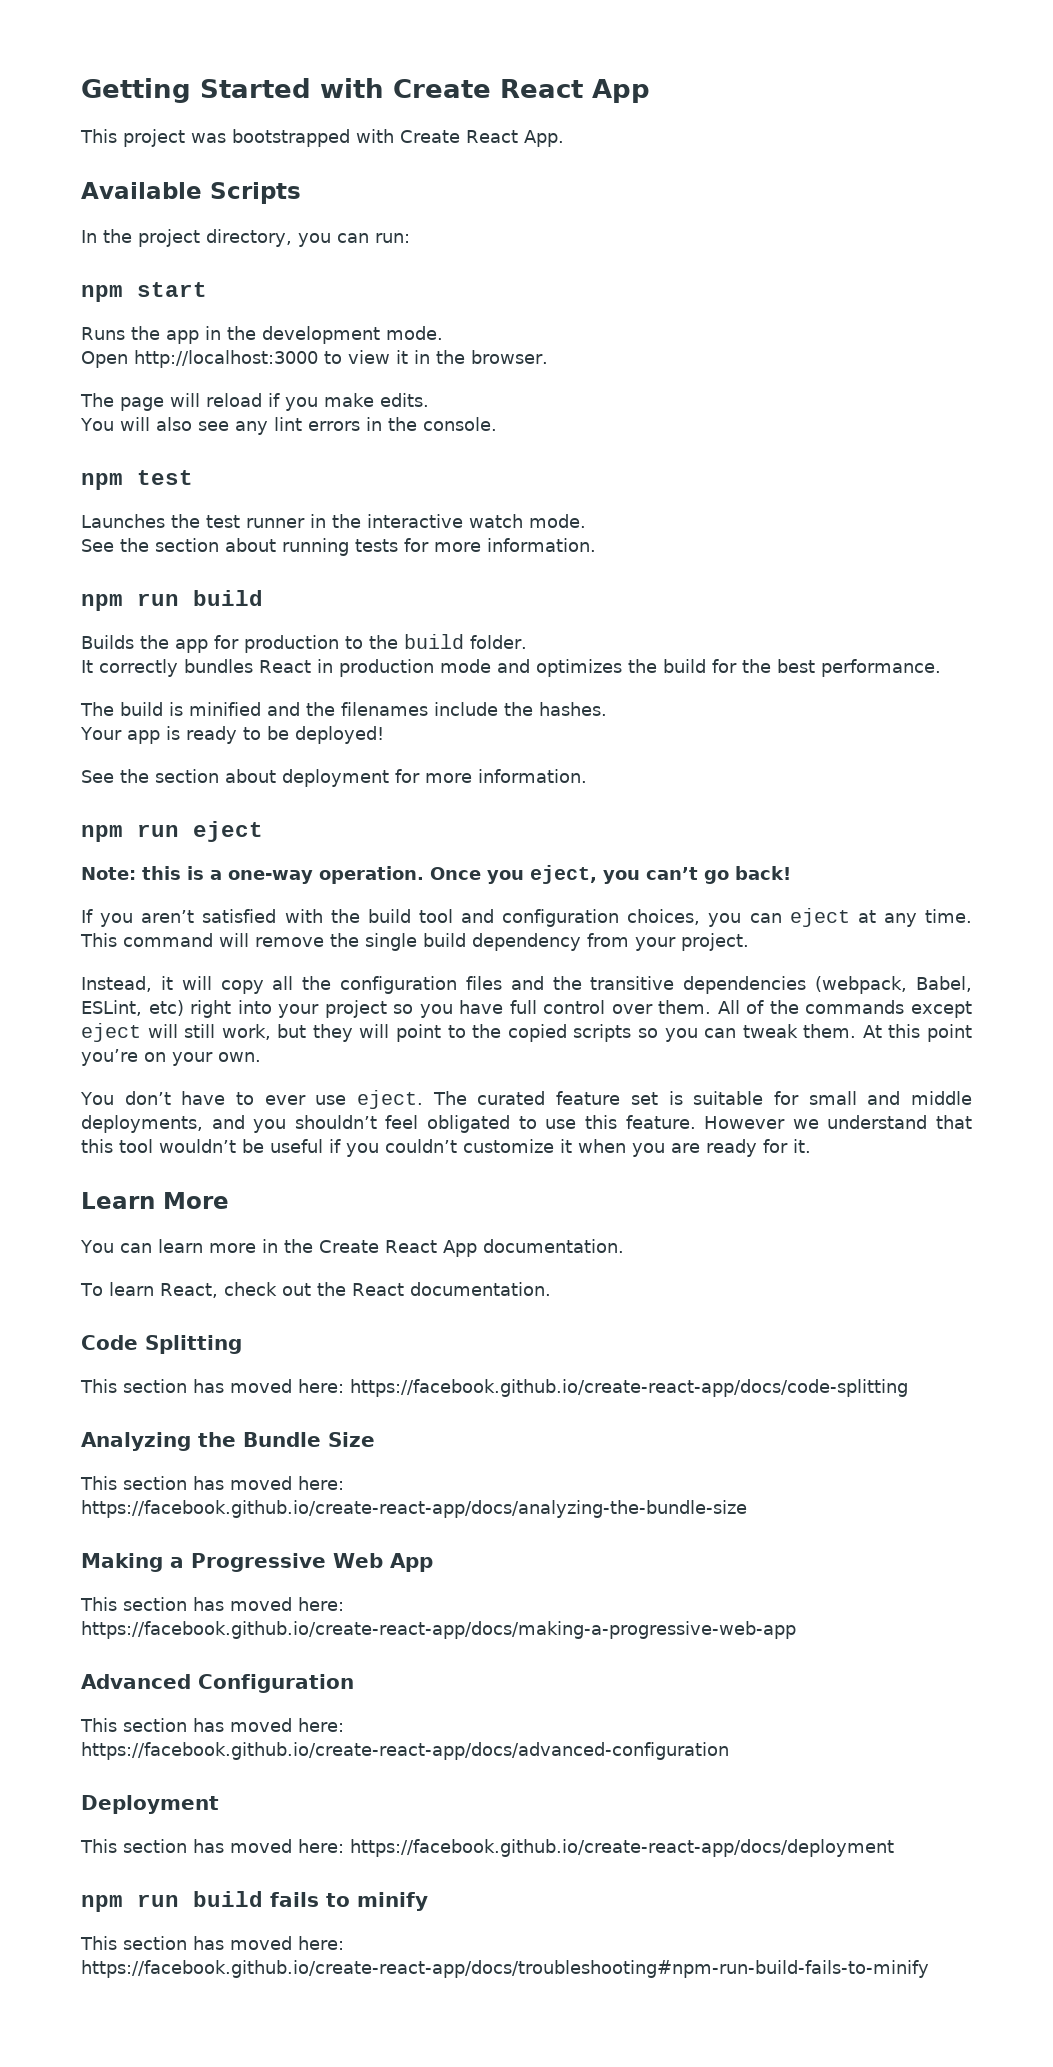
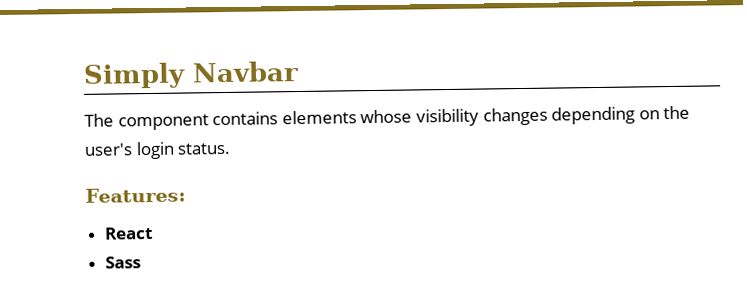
[81,78,650,103] [80,129,564,147] [81,182,301,204] [81,229,410,247] [81,282,207,302] [81,326,443,344] [81,350,548,368] [80,393,429,411] [80,417,497,435] [81,470,193,490] [81,514,586,528] [81,538,596,556] [81,590,263,611] [81,634,527,653] [81,659,941,677] [80,702,607,716] [80,726,384,744] [81,769,587,787] [81,821,263,842] [81,865,791,884] [81,908,972,927] [80,933,749,951] [81,976,972,994] [81,1000,972,1018] [81,1023,972,1042] [81,1049,261,1066] [80,1090,972,1109] [81,1115,973,1133] [81,1139,811,1157] [81,1192,229,1209] [80,1239,624,1257] [80,1282,551,1298] [81,1335,242,1354] [80,1379,908,1397] [81,1432,375,1451] [80,1476,344,1490] [81,1500,747,1518] [81,1553,433,1572] [80,1597,344,1611] [81,1621,796,1639] [81,1674,354,1693] [80,1718,344,1732] [81,1742,729,1760] [81,1795,219,1814] [80,1839,894,1857] [81,1891,428,1912] [80,1936,344,1950] [81,1960,929,1978] Getting Started with Create React App // This project was bootstrapped with Create React App. // Available Scripts // In the project directory, you can run: // npm start // Runs the app in the development mode. // Open http://localhost:3000 to view it in the browser. // The page will reload if you make edits. // You will also see any lint errors in the console. // npm test // Launches the test runner in the interactive watch mode. // See the section about running tests for more information. // npm run build // Builds the app for production to the build folder. // It correctly bundles React in production mode and optimizes the build for the best performance. // The build is minified and the filenames include the hashes. // Your app is ready to be deployed! // See the section about deployment for more information. // npm run eject // Note: this is a one-way operation. Once you eject, you can’t go back! // If you aren’t satisfied with the build tool and configuration choices, you can eject at any time. This command will remove the single build dependency from your project. // Instead, it will copy all the configuration files and the transitive dependencies (webpack, Babel, ESLint, etc) right into your project so you have full control over them. All of the commands except eject will still work, but they will point to the copied scripts so you can tweak them. At this point you’re on your own. // You don’t have to ever use eject. The curated feature set is suitable for small and middle deployments, and you shouldn’t feel obligated to use this feature. However we understand that this tool wouldn’t be useful if you couldn’t customize it when you are ready for it. // Learn More // You can learn more in the Create React App documentation. // To learn React, check out the React documentation. // Code Splitting // This section has moved here: https://facebook.github.io/create-react-app/docs/code-splitting // Analyzing the Bundle Size // This section has moved here: https://facebook.github.io/create-react-app/docs/analyzing-the-bundle-size // Making a Progressive Web App // This section has moved here: https://facebook.github.io/create-react-app/docs/making-a-progressive-web-app // Advanced Configuration // This section has moved here: https://facebook.github.io/create-react-app/docs/advanced-configuration // Deployment // This section has moved here: https://facebook.github.io/create-react-app/docs/deployment // npm run build fails to minify // This section has moved here: https://facebook.github.io/create-react-app/docs/troubleshooting#npm-run-build-fails-to-minify -> [83,61,299,89] [84,105,691,131] [84,141,231,160] [85,187,186,203] [103,226,153,240] [104,256,141,269] Simply Navbar // The component contains elements whose visibility changes depending on the user's login status. // Features: // React // Sass

